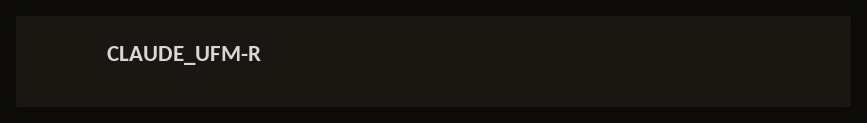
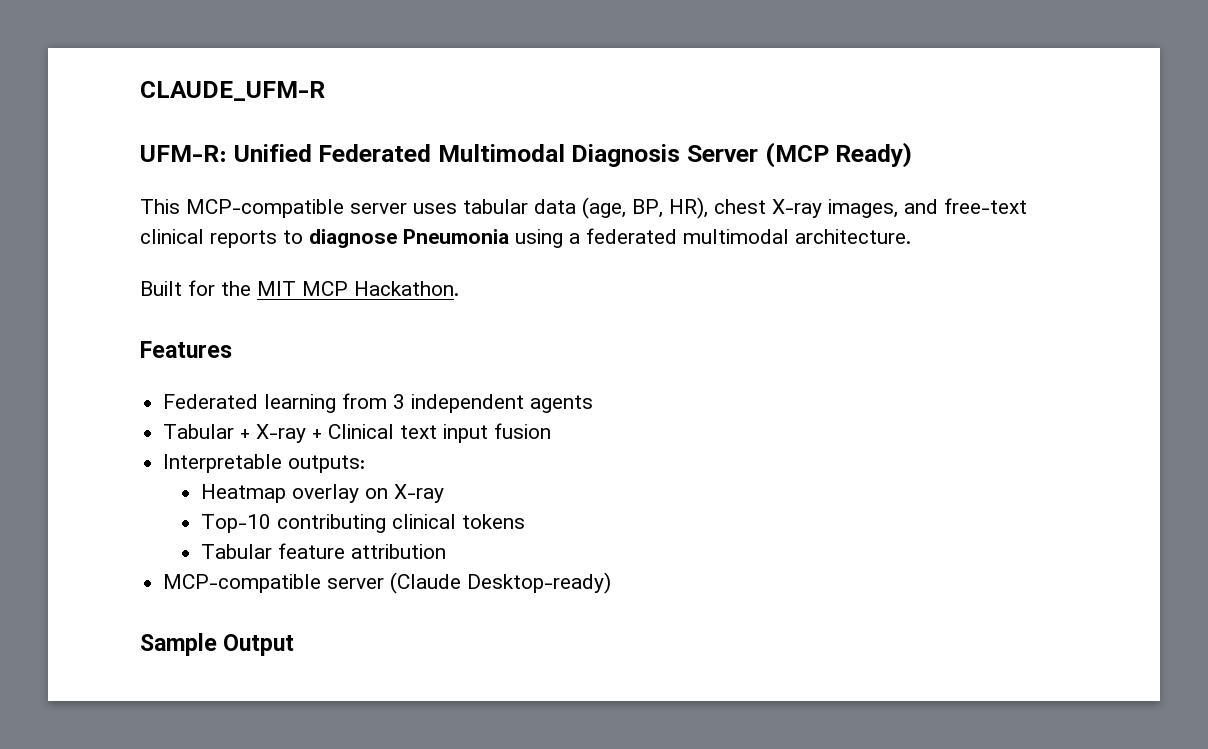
(261, 55) none -> [140,142,913,168] [140,197,1027,219] [140,228,911,248] [140,280,459,296] [140,341,232,358] [163,393,594,413] [163,423,552,443] [163,454,366,473] [200,484,444,503] [200,514,525,533] [200,543,446,559] [163,572,612,594] [140,633,295,656] // UFM-R: Unified Federated Multimodal Diagnosis Server (MCP Ready) // This MCP-compatible server uses tabular data (age, BP, HR), chest X-ray images, and free-text clinical reports to diagnose Pneumonia using a federated multimodal architecture. // Built for the MIT MCP Hackathon. // Features // Federated learning from 3 independent agents // Tabular + X-ray + Clinical text input fusion // Interpretable outputs: // Heatmap overlay on X-ray // Top-10 contributing clinical tokens // Tabular feature attribution // MCP-compatible server (Claude Desktop-ready) // Sample Output

